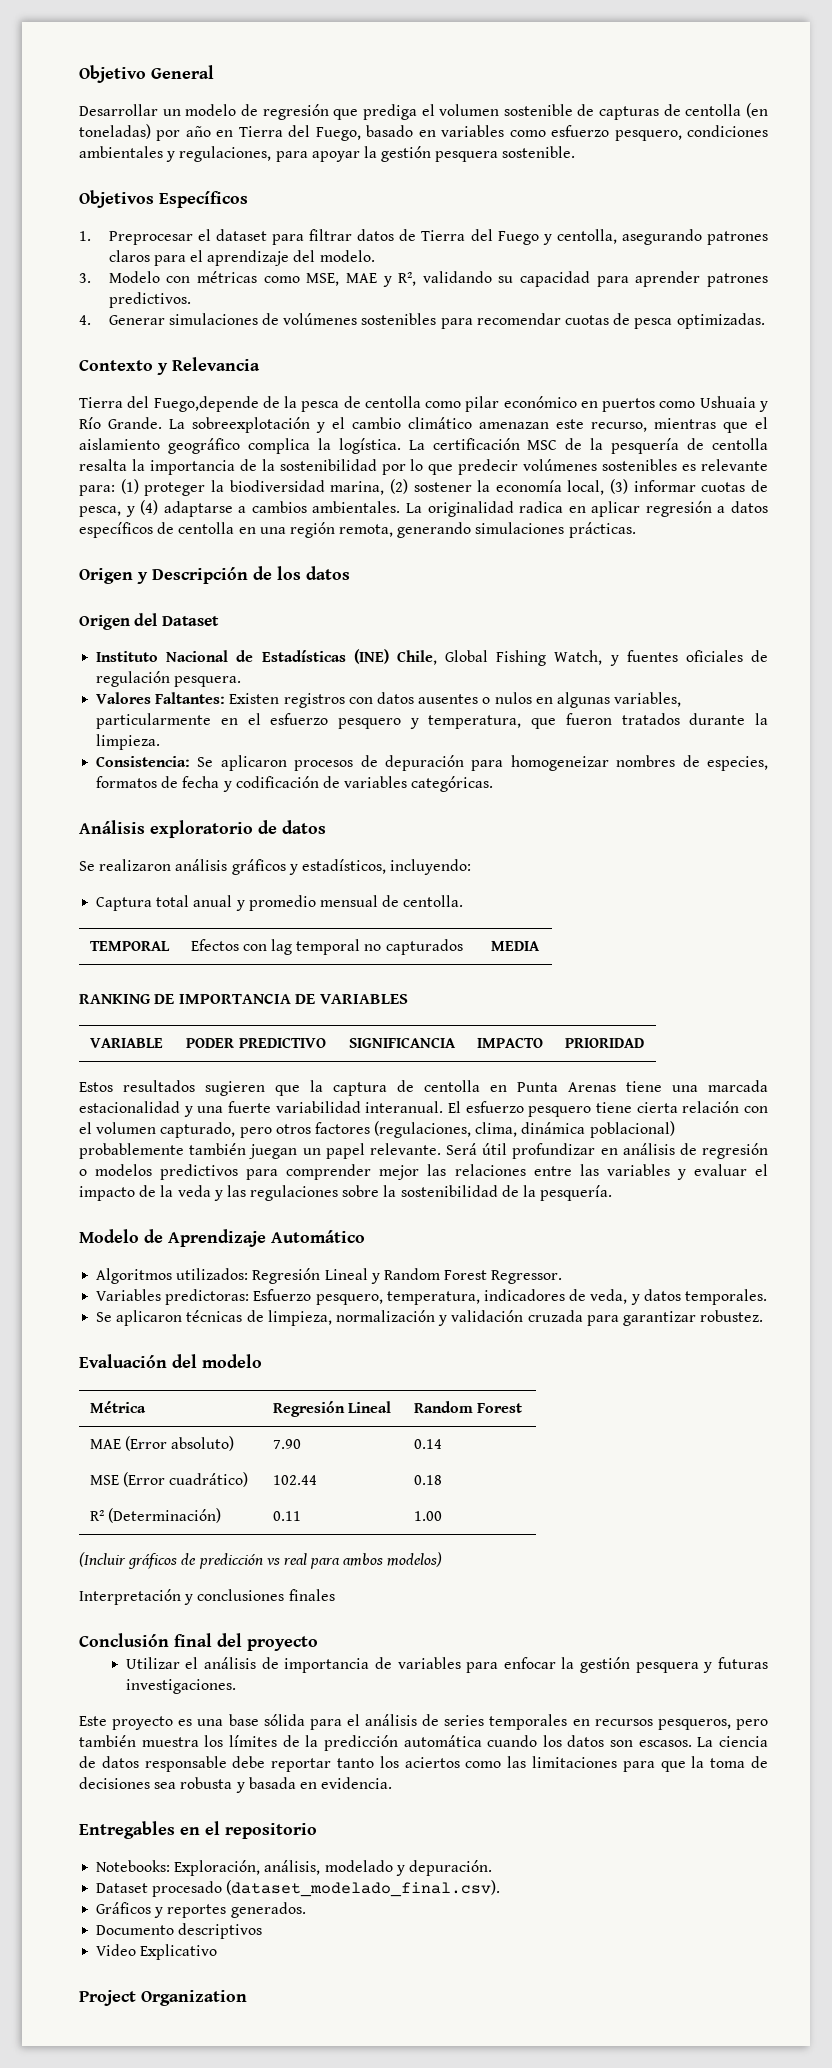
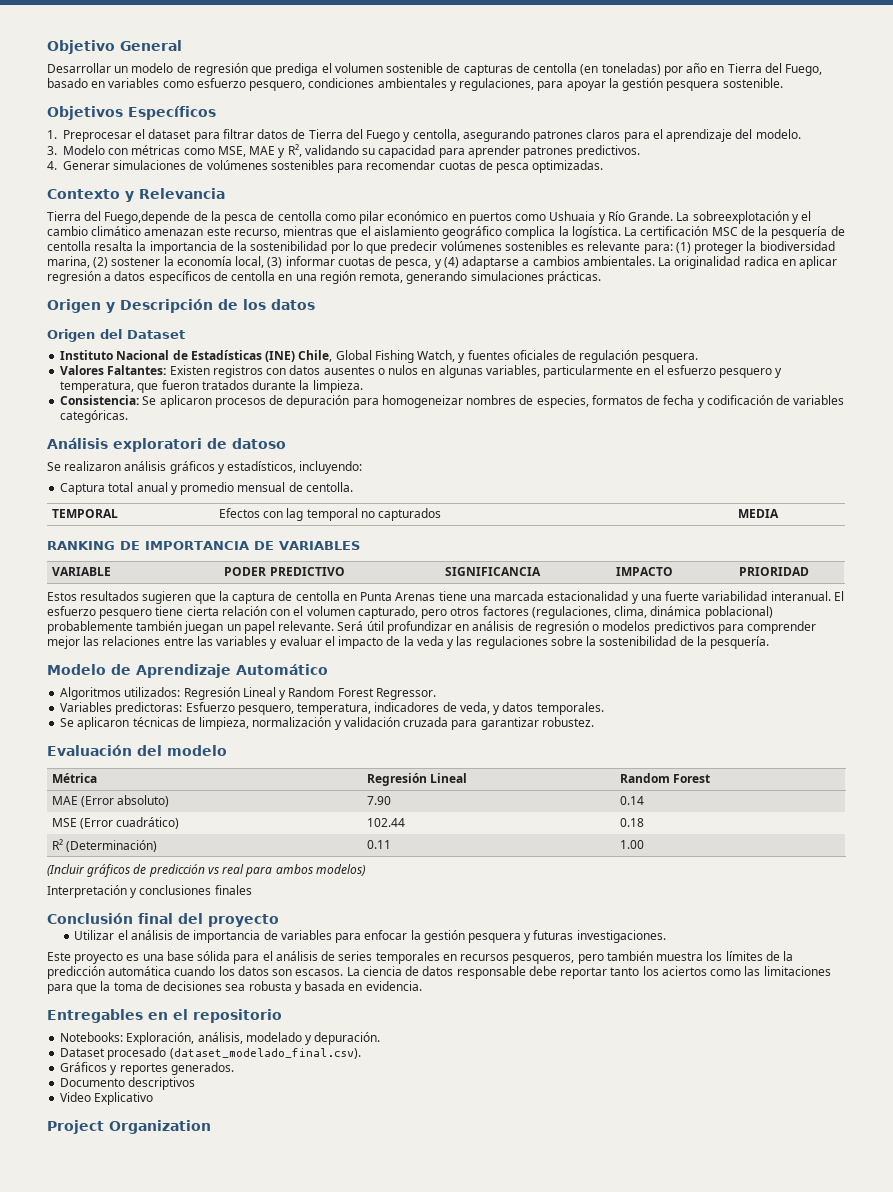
[150,820,326,838] exploratorio de datos -> [113,438,286,452] exploratori de datoso

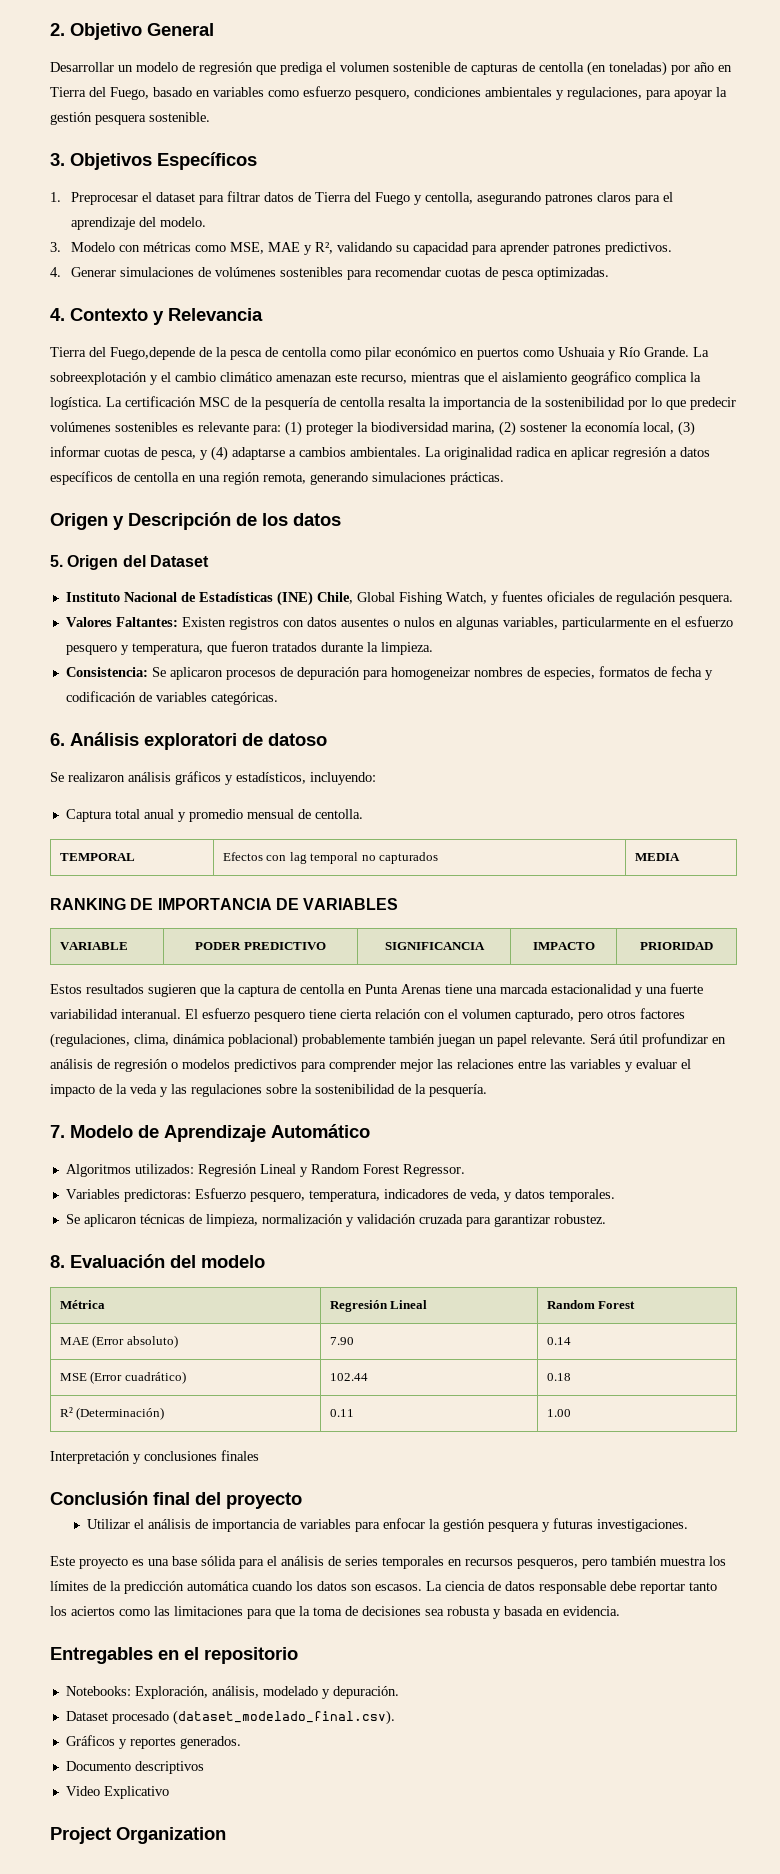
(47, 47) none -> [50,23,65,36] 2.
(783, 83) none -> [50,153,65,166] 3.
(604, 166) none -> [50,308,65,321] 4.
(315, 304) none -> [50,555,63,567] 5.
(129, 416) none -> [50,733,65,746] 6.
(770, 642) none -> [50,1125,65,1138] 7.
(594, 722) none -> [50,1255,65,1268] 8.
[47,864,365,877] // (Incluir gráficos de predicción vs real para ambos modelos) -> (571, 1413) none

